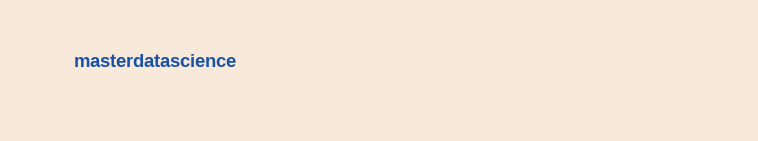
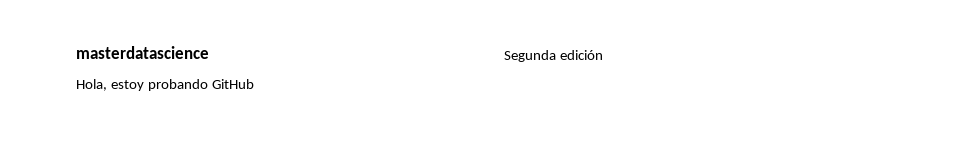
(236, 60) none -> [76,79,254,91] [504,50,603,62] // Hola, estoy probando GitHub // Segunda edición

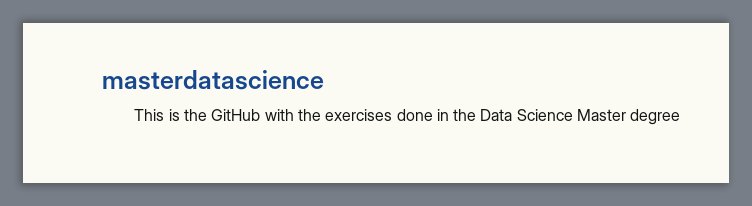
[76,79,254,91] [504,50,603,62] Hola, estoy probando GitHub // Segunda edición -> [134,109,681,125] This is the GitHub with the exercises done in the Data Science Master degree

